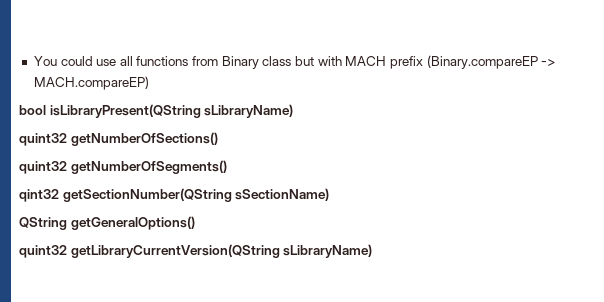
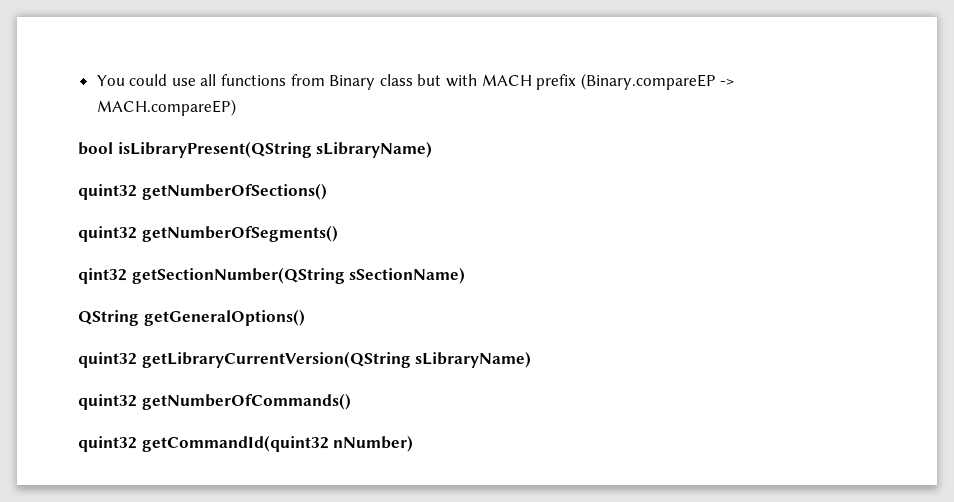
(373, 251) none -> [78,393,351,410] [78,435,414,452] // quint32 getNumberOfCommands() // quint32 getCommandId(quint32 nNumber)

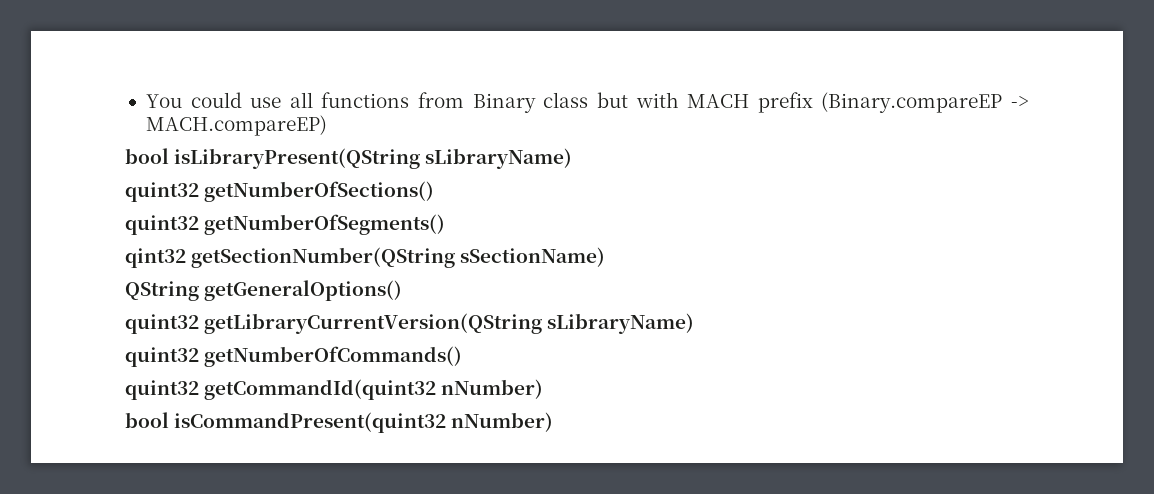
(414, 443) none -> [125,412,554,433] // bool isCommandPresent(quint32 nNumber)

